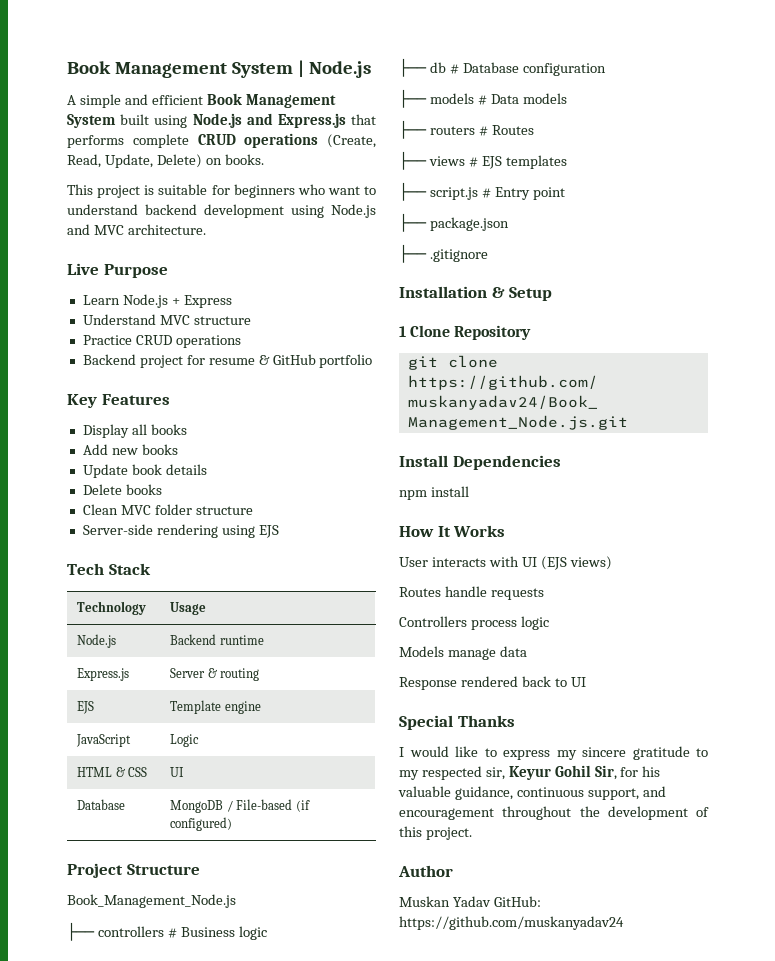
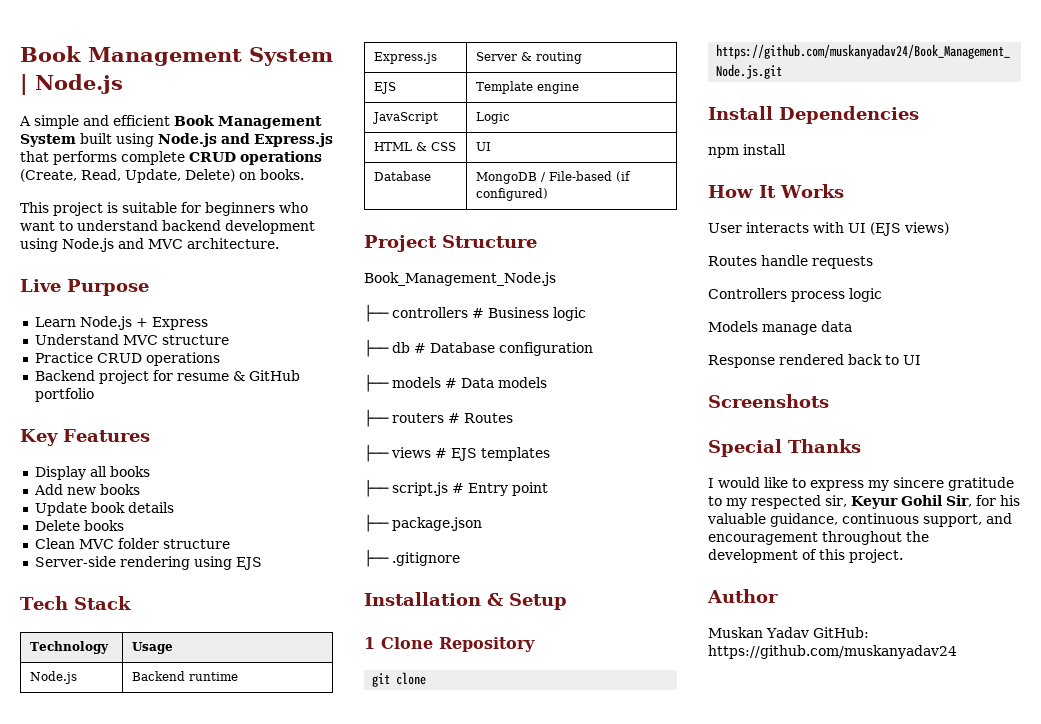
(586, 682) none -> [708,394,829,408] // Screenshots

